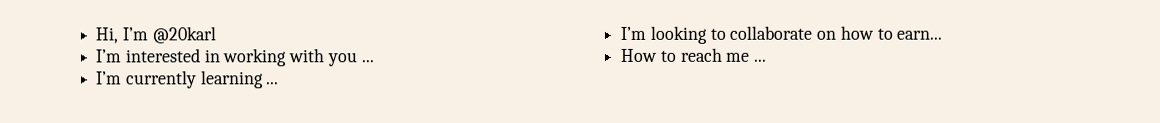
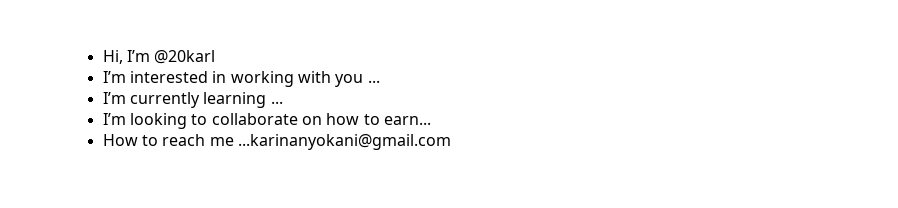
[753,58,768,62] ... -> [237,134,451,150] ...karinanyokani@gmail.com

